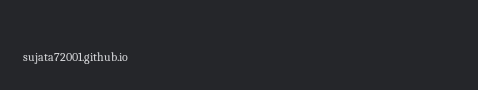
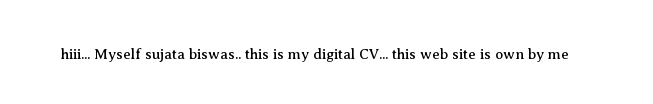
[23,52,128,64] sujata72001.github.io -> [61,48,569,62] hiii... Myself sujata biswas.. this is my digital CV... this web site is own by me

